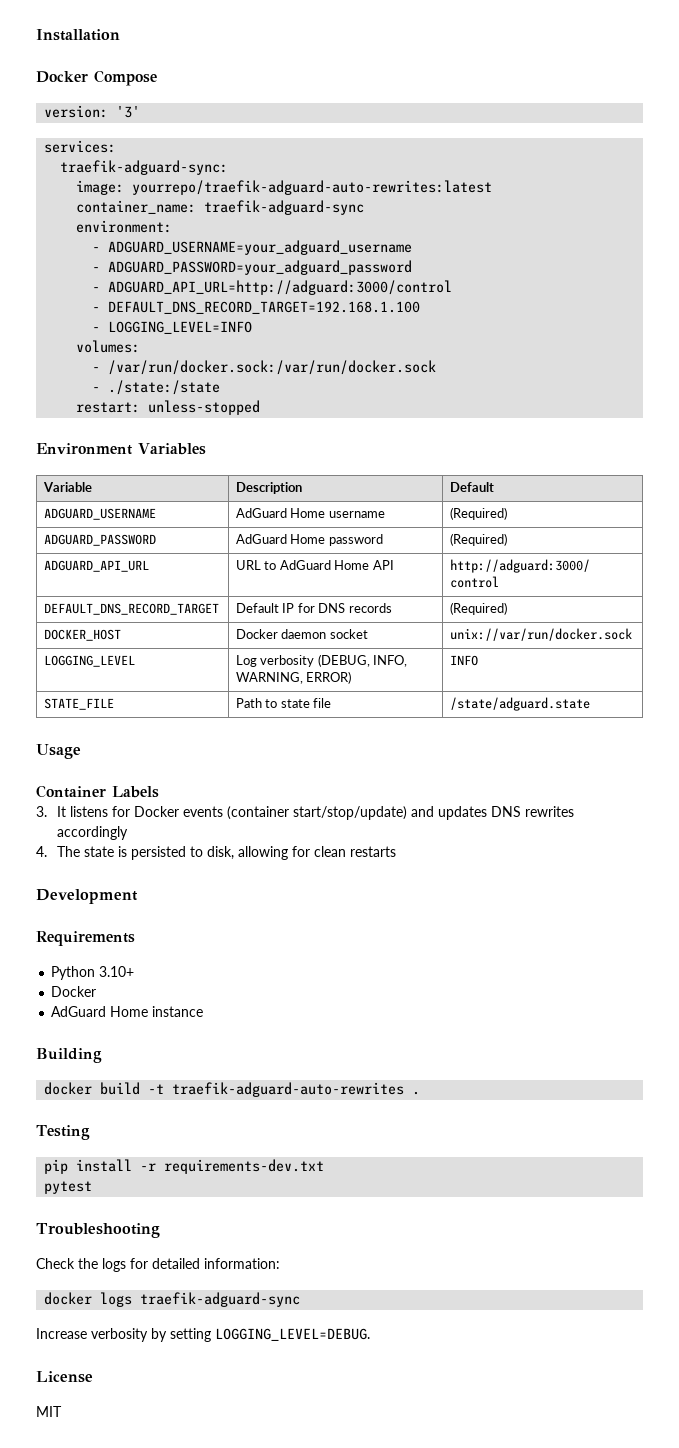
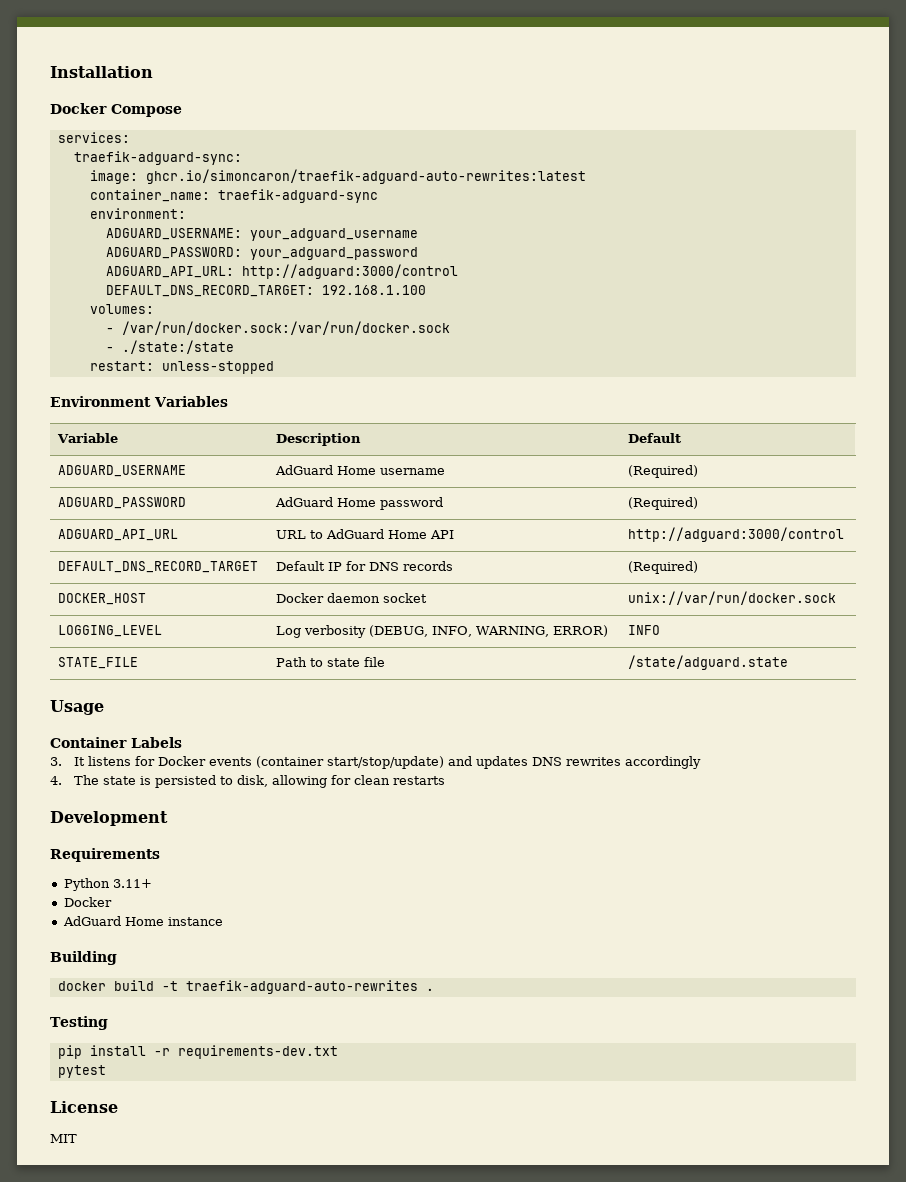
[44,105,141,118] // version: '3' -> (182, 110) none
[132,180,493,195] yourrepo/traefik-adguard-auto-rewrites:latest -> [145,169,586,184] ghcr.io/simoncaron/traefik-adguard-auto-rewrites:latest
[92,240,413,255] [92,260,413,275] [92,280,453,295] [92,301,421,314] [92,321,253,334] - ADGUARD_USERNAME=your_adguard_username // - ADGUARD_PASSWORD=your_adguard_password // - ADGUARD_API_URL=http://adguard:3000/control // - DEFAULT_DNS_RECORD_TARGET=192.168.1.100 // - LOGGING_LEVEL=INFO -> [105,228,418,241] [105,247,418,260] [105,264,458,279] [105,285,426,297] ADGUARD_USERNAME: your_adguard_username // ADGUARD_PASSWORD: your_adguard_password // ADGUARD_API_URL: http://adguard:3000/control // DEFAULT_DNS_RECORD_TARGET: 192.168.1.100
[99,966,135,977] 3.10+ -> [112,879,152,888] 3.11+
[36,1223,160,1238] [36,1258,280,1272] [44,1292,301,1307] [36,1328,370,1342] // Troubleshooting // Check the logs for detailed information: // docker logs traefik-adguard-sync // Increase verbosity by setting LOGGING_LEVEL=DEBUG. -> (106, 1071) none

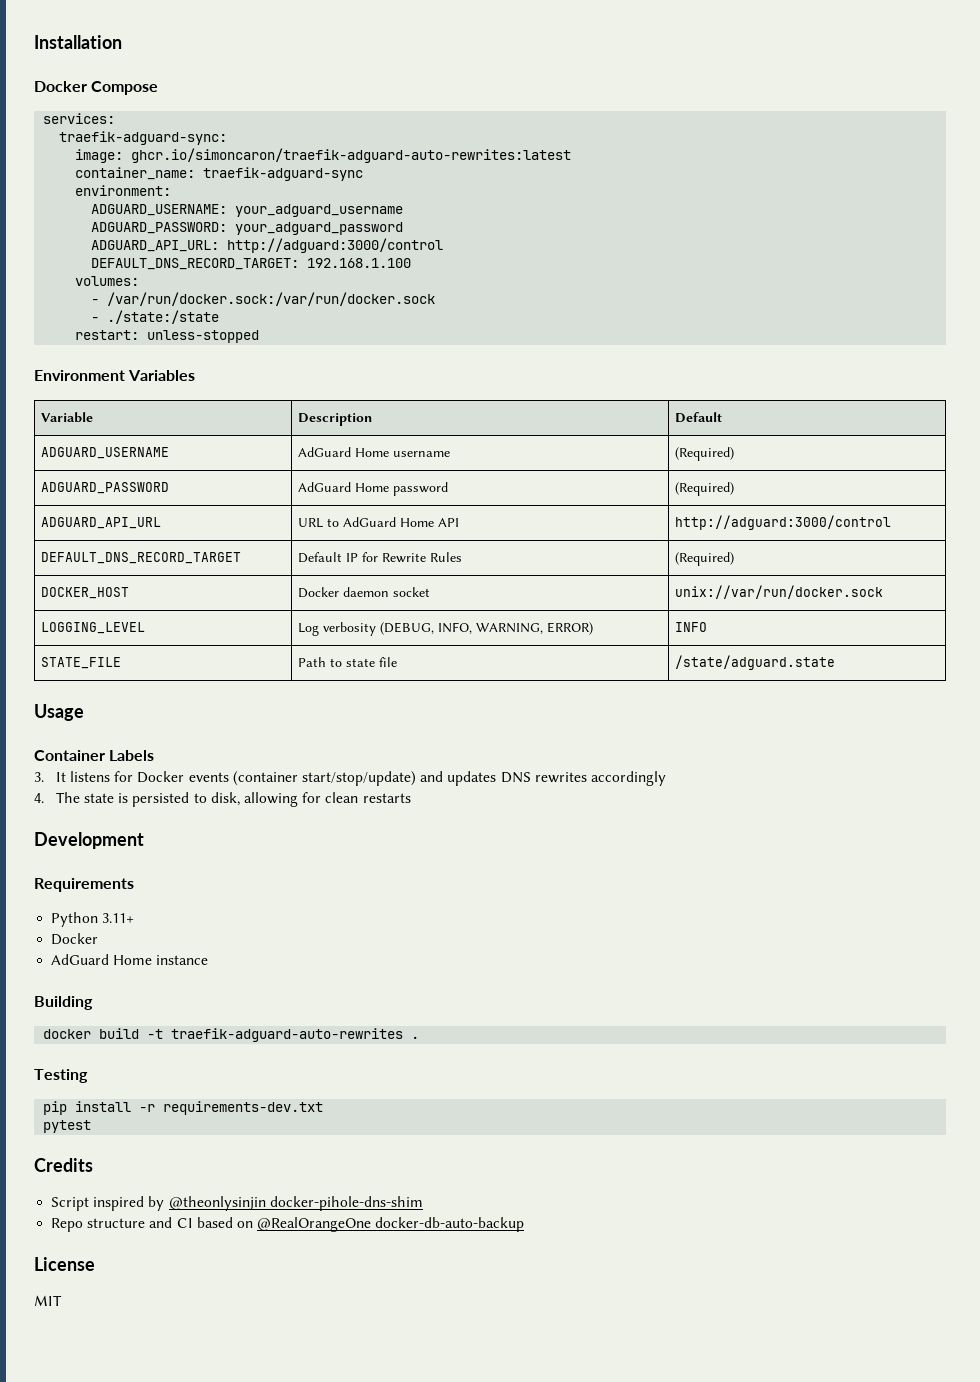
[368,561,453,571] DNS records -> [382,552,463,563] Rewrite Rules
(106, 1071) none -> [34,1158,93,1172] [51,1196,423,1211] [51,1217,525,1232] // Credits // Script inspired by @theonlysinjin docker-pihole-dns-shim // Repo structure and CI based on @RealOrangeOne docker-db-auto-backup

